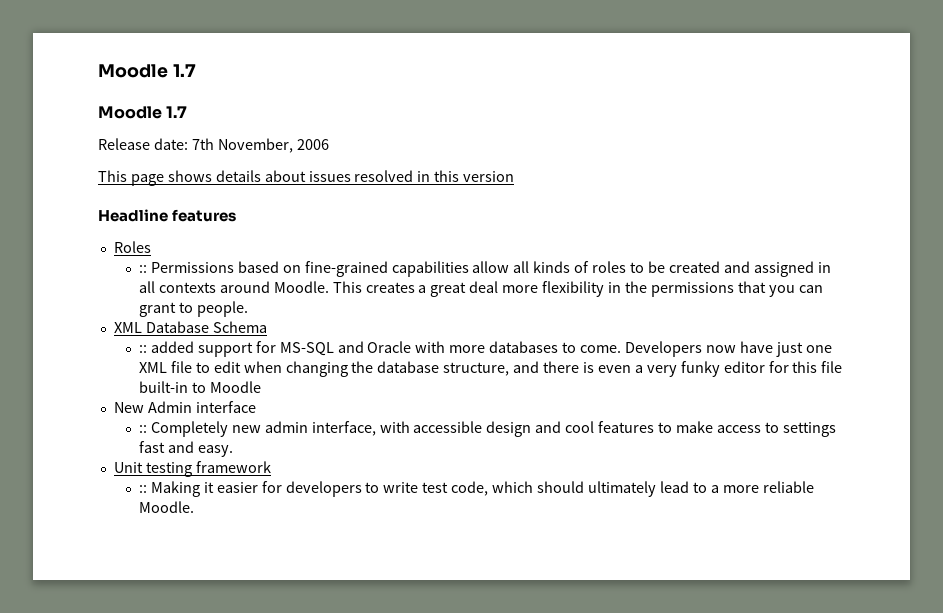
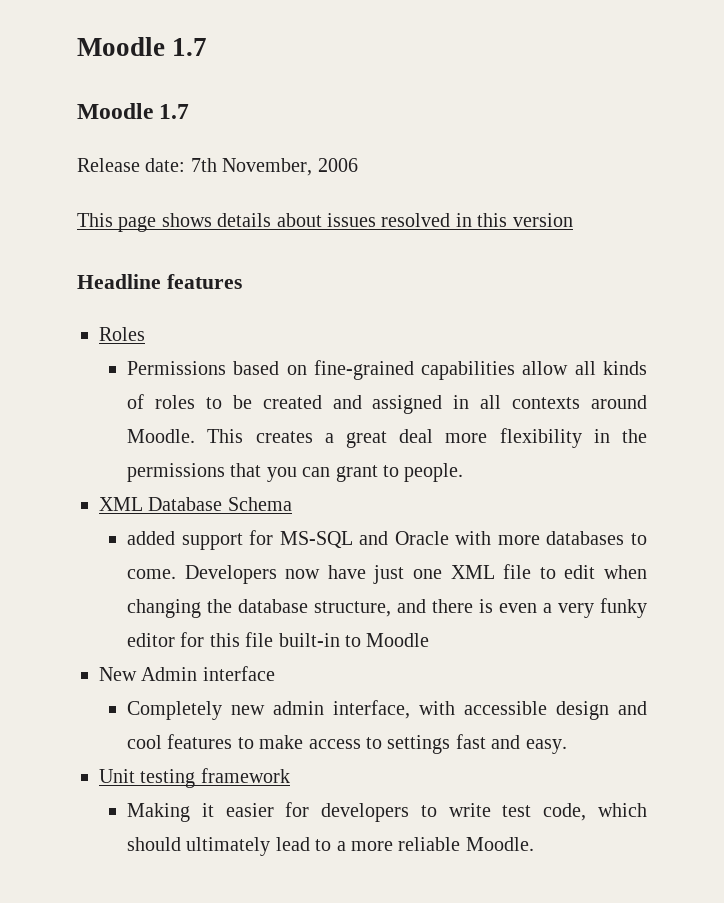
[138,265,147,273] :: -> (145, 334) none
[138,345,147,353] :: -> (292, 504) none
[138,425,147,433] :: -> (275, 673) none
[138,485,147,493] :: -> (290, 775) none

